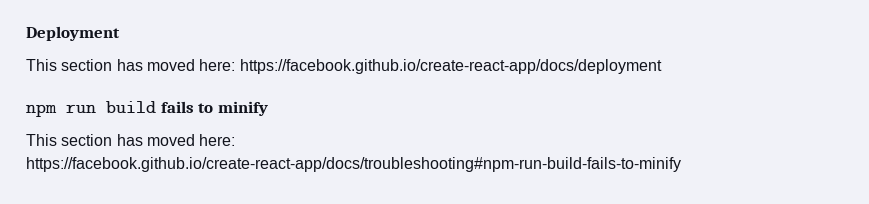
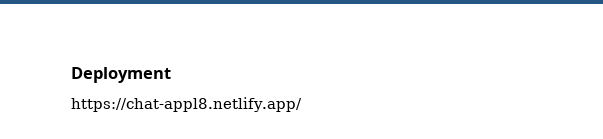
[26,59,662,74] [26,101,268,117] [26,134,236,146] [26,157,681,172] This section has moved here: https://facebook.github.io/create-react-app/docs/deployment // npm run build fails to minify // This section has moved here: https://facebook.github.io/create-react-app/docs/troubleshooting#npm-run-build-fails-to-minify -> [71,97,302,112] https://chat-appl8.netlify.app/

